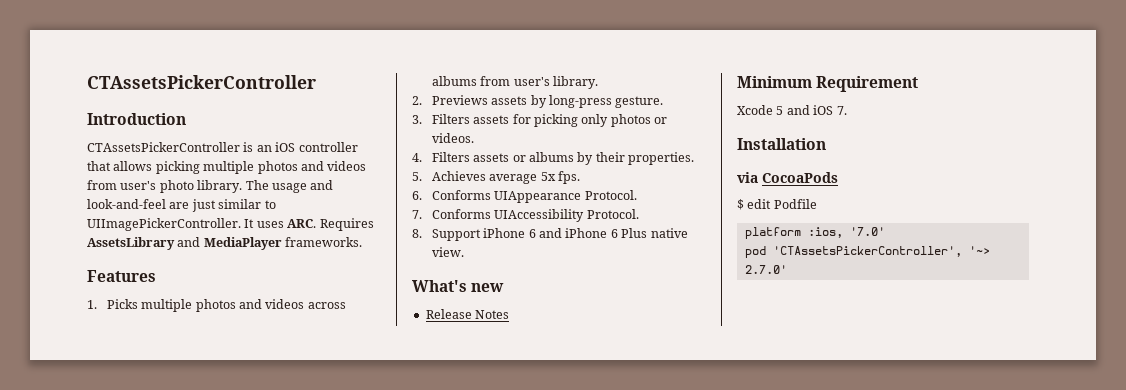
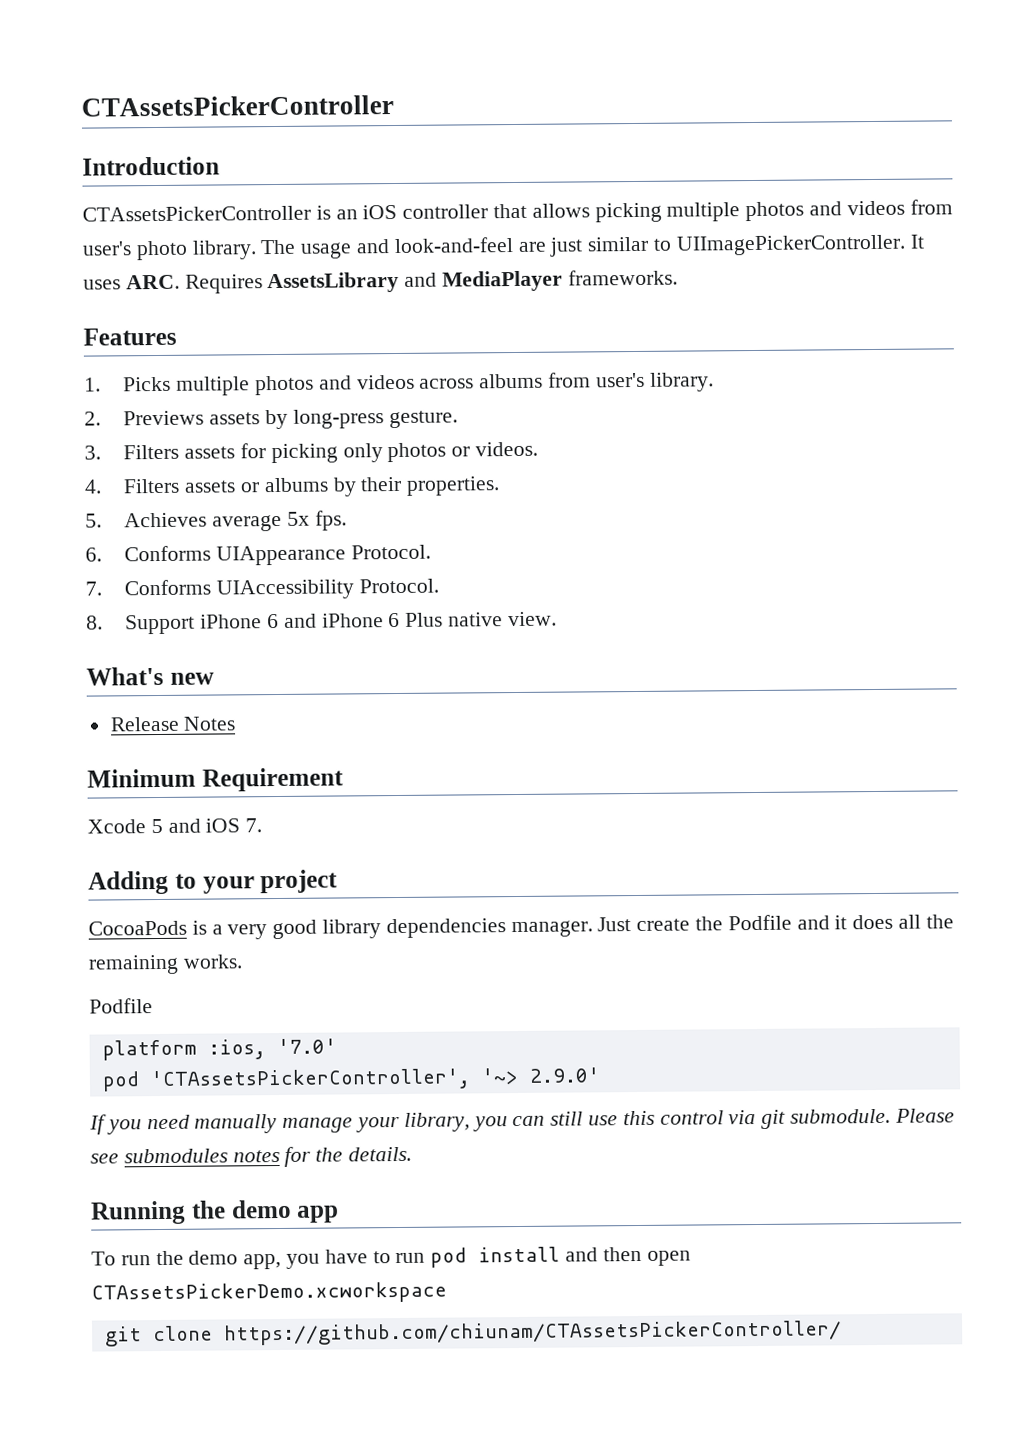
[737,138,826,150] [737,172,838,183] [737,199,772,210] Installation // via CocoaPods // $ edit -> [88,869,339,895] [88,914,954,940] [88,954,243,975] Adding to your project // CocoaPods is a very good library dependencies manager. Just create the Podfile and it does all the remaining works. //
[744,265,787,274] 2.7.0' -> [528,1067,600,1083] [89,1108,955,1135] [90,1146,413,1167] [90,1199,340,1225] [91,1246,691,1270] [91,1281,447,1305] [104,1320,842,1347] 2.9.0' // If you need manually manage your library, you can still use this control via git submodule. Please see submodules notes for the details. // Running the demo app // To run the demo app, you have to run pod install and then open CTAssetsPickerDemo.xcworkspace // git clone https://github.com/chiunam/CTAssetsPickerController/

